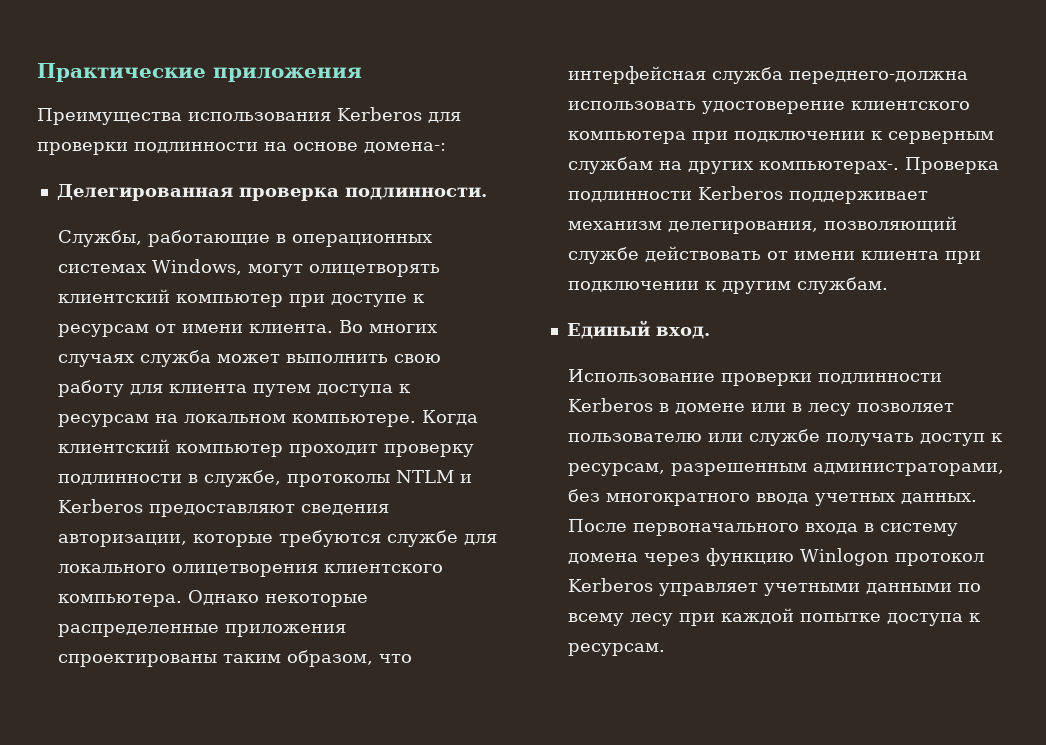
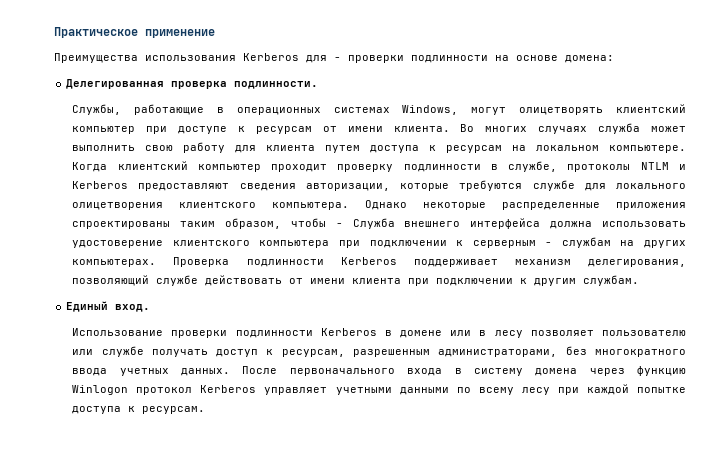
[37,63,362,82] Практические приложения -> [54,27,215,38] Практическое применение
(461, 117) none -> [334,57,341,61] -
[364,142,446,153] домена-: -> [565,55,614,63] домена:
[378,654,412,663] [567,66,968,84] что интерфейсная служба переднего-должна -> [290,218,593,229] чтобы - Служба внешнего интерфейса должна
(994, 137) none -> [545,242,553,246] -
[758,161,899,174] компьютерах-. -> [72,259,157,267] компьютерах.

